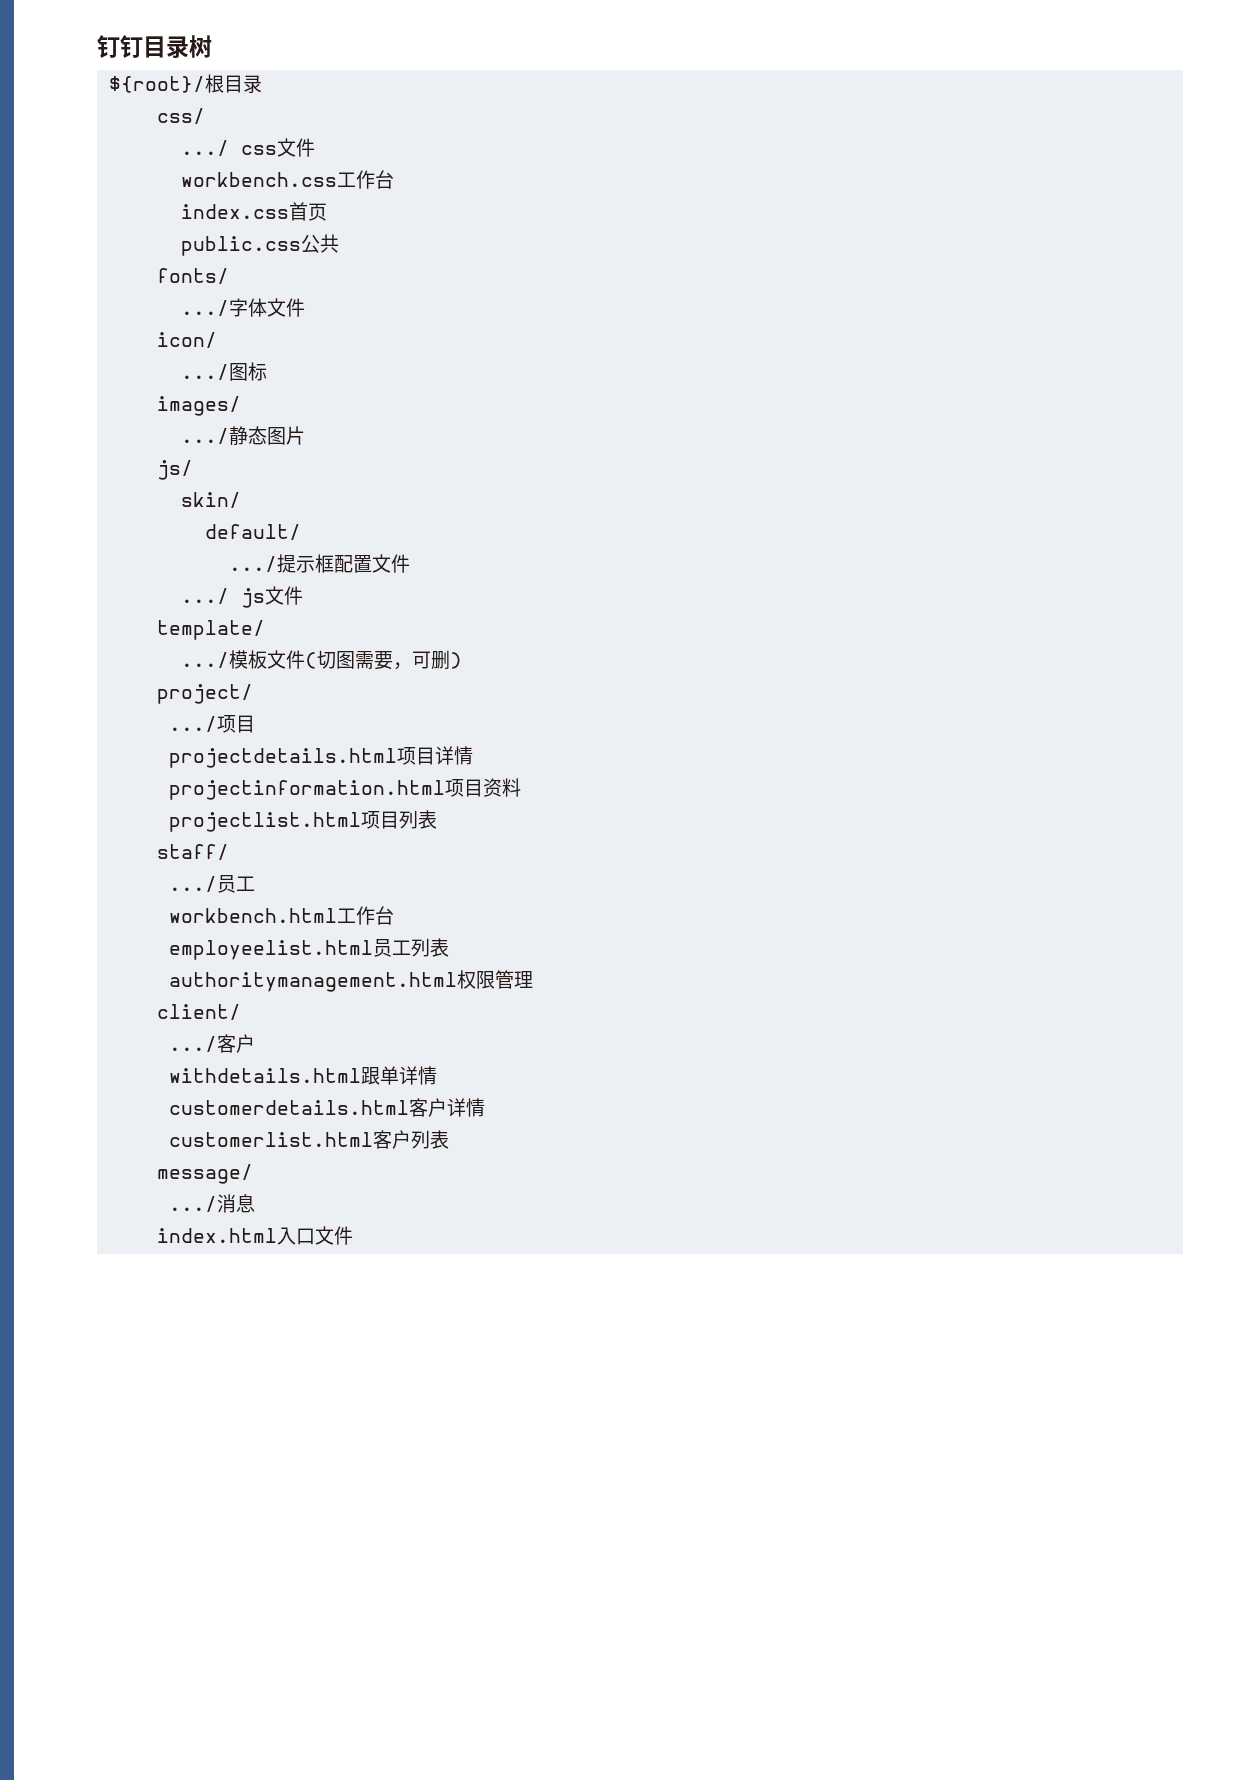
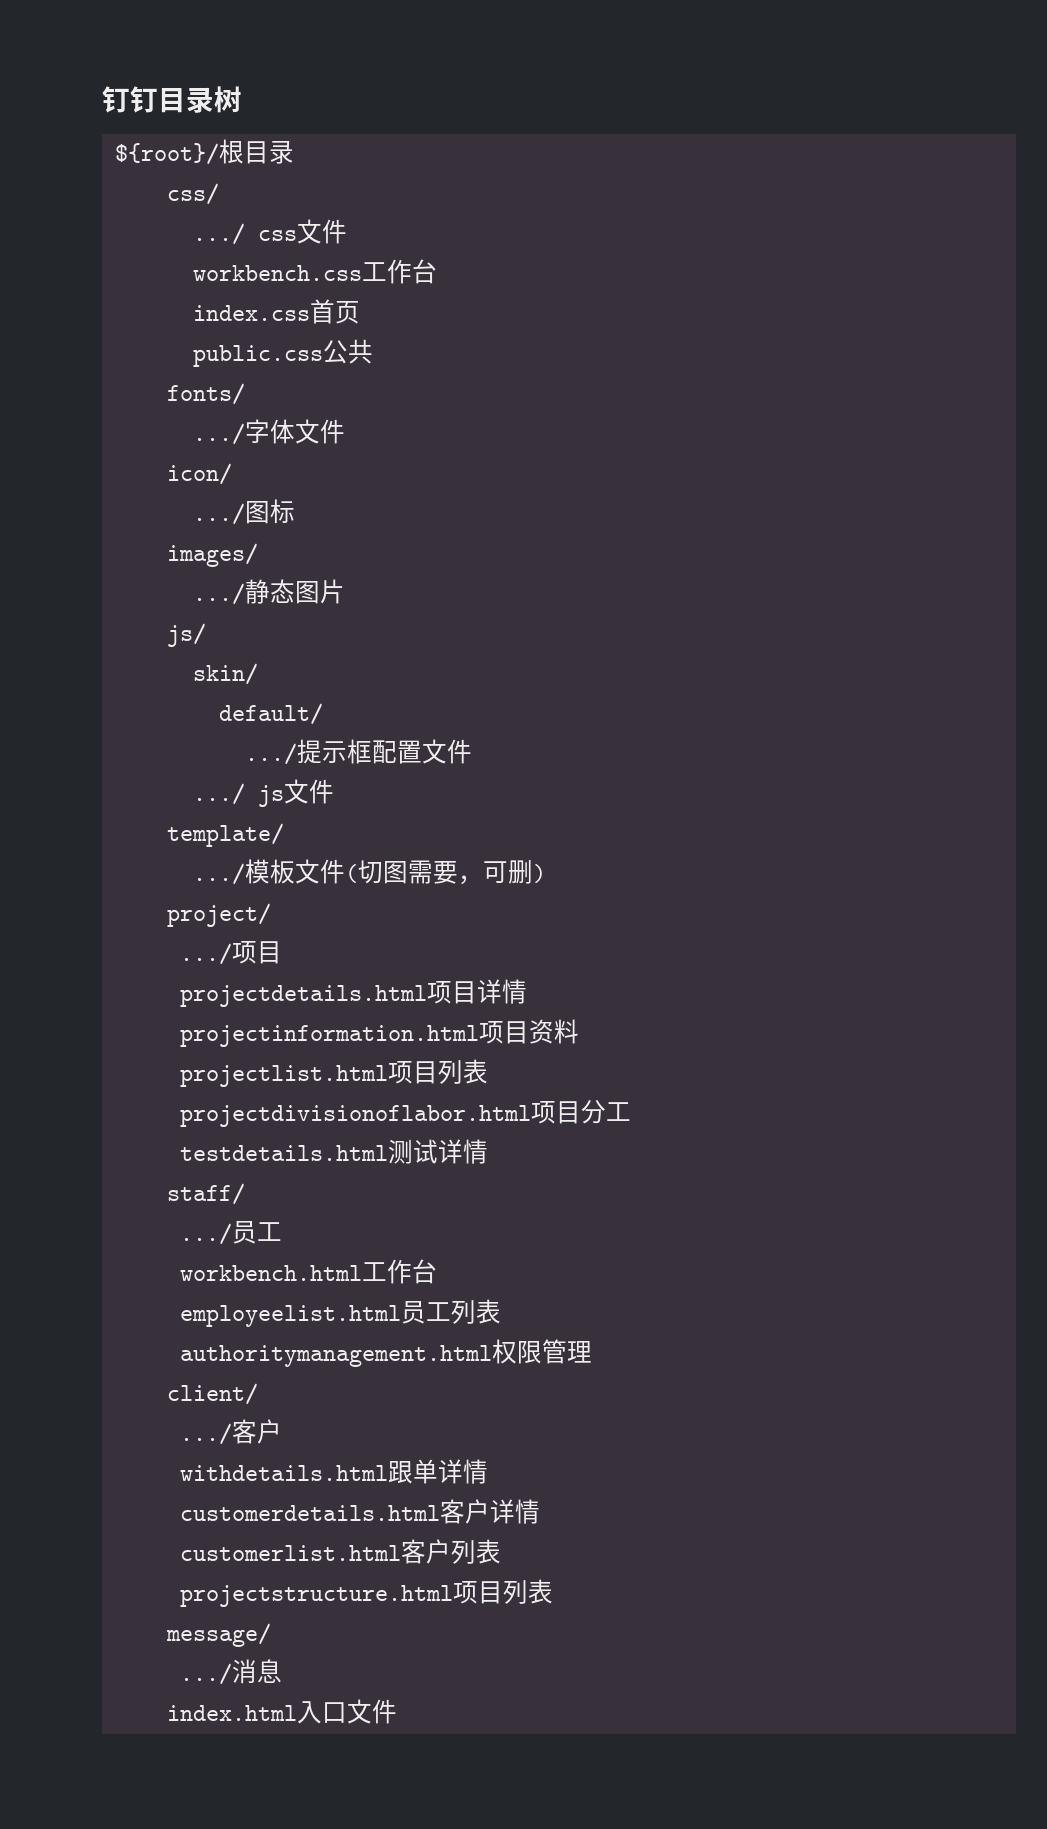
(437, 819) none -> [180,1100,632,1127] [180,1139,489,1164] // projectdivisionoflabor.html项目分工 // testdetails.html测试详情
(449, 1139) none -> [180,1579,554,1607] // projectstructure.html项目列表

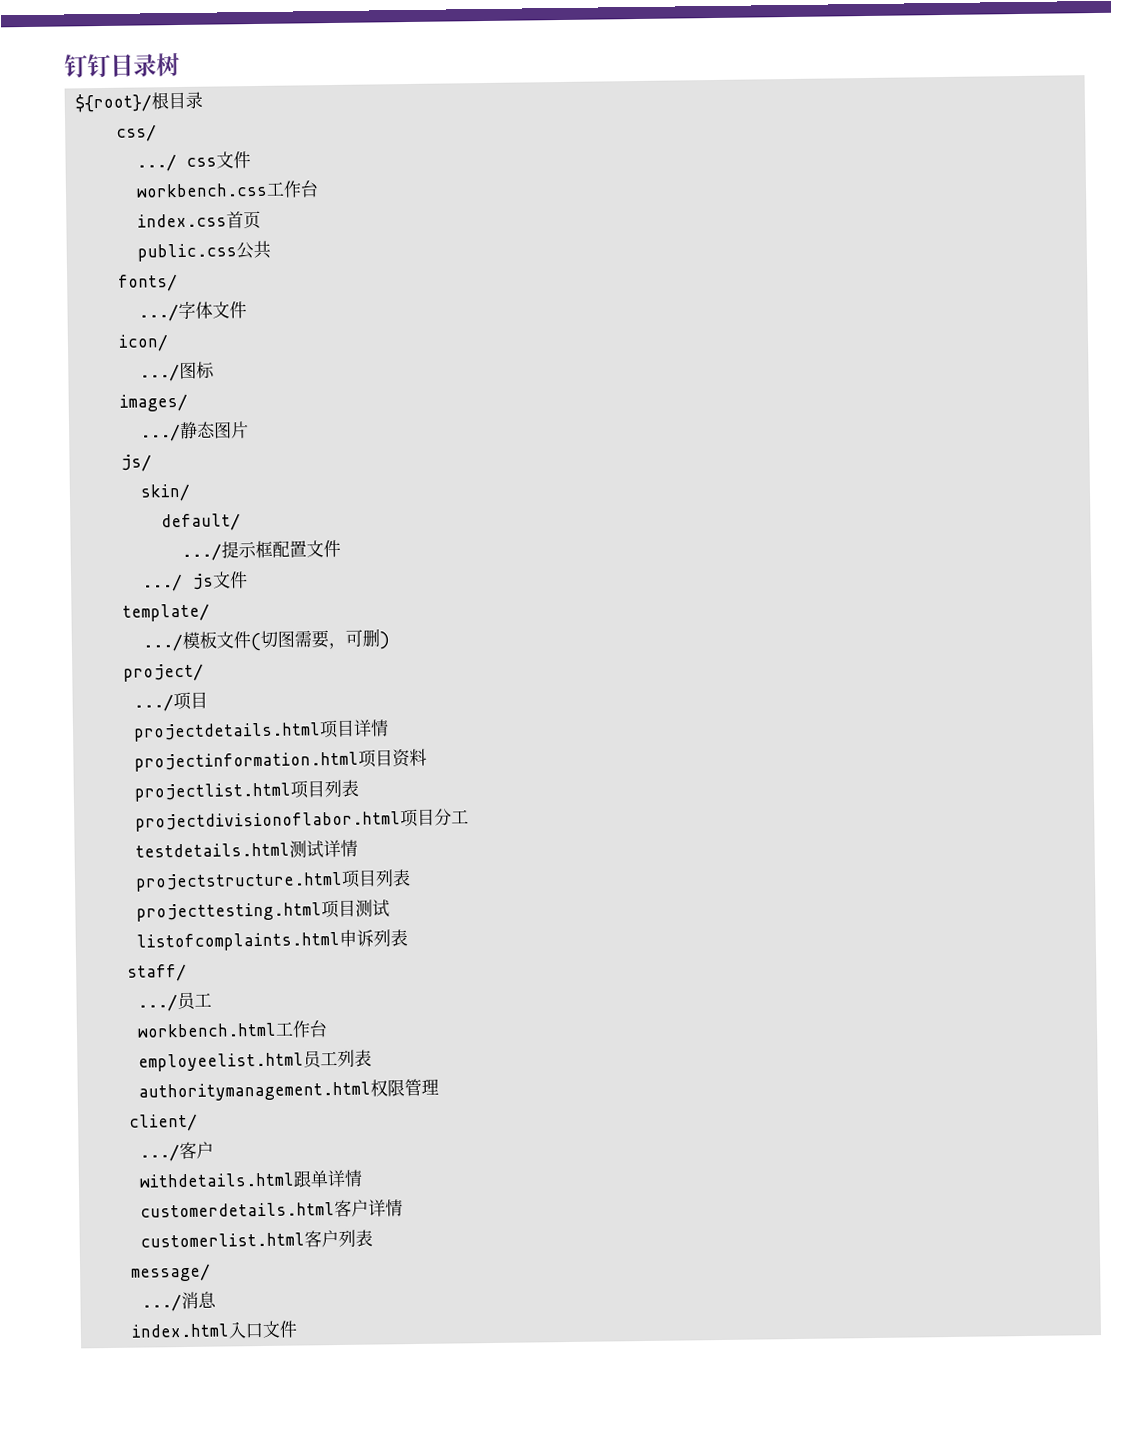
(489, 1151) none -> [134,869,411,892] [135,899,390,922] [135,929,408,952] // projectstructure.html项目列表 // projecttesting.html项目测试 // listofcomplaints.html申诉列表
[180,1579,554,1607] // projectstructure.html项目列表 -> (373, 1238) none

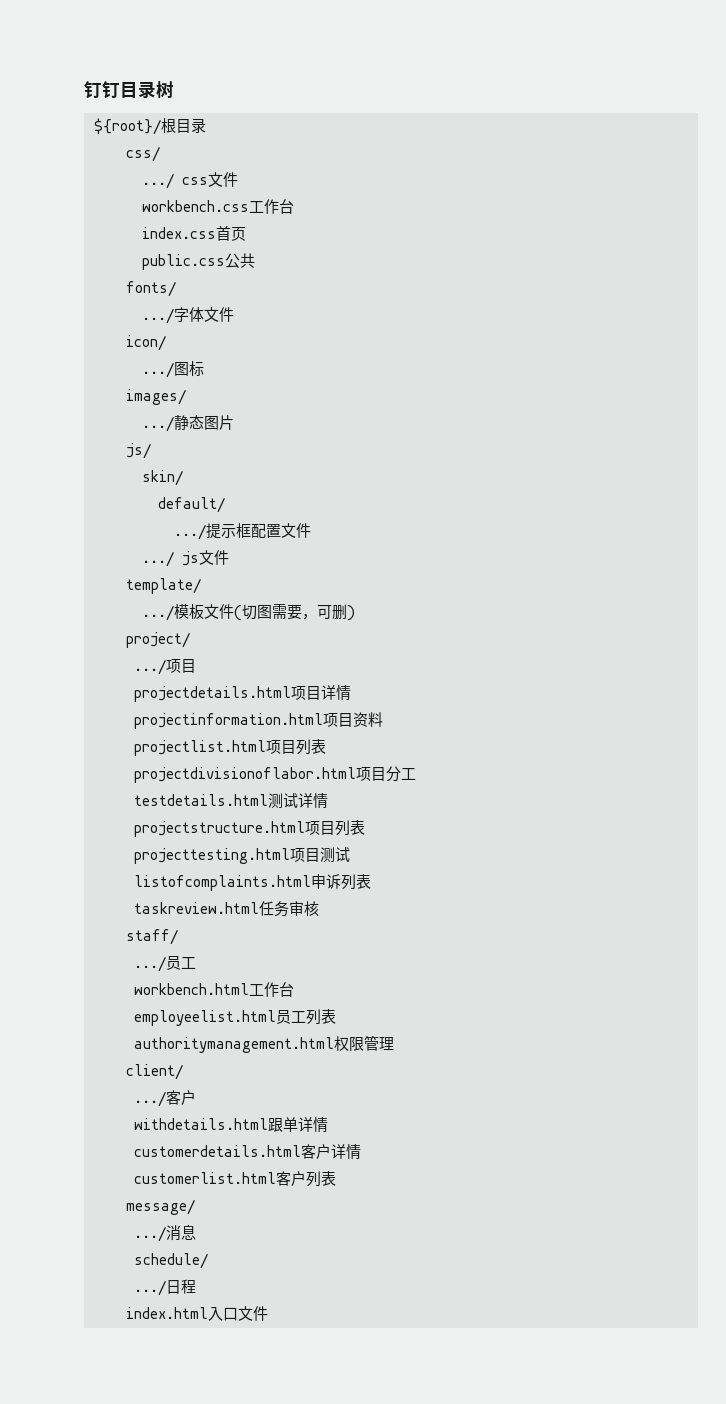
(408, 938) none -> [133,901,319,917] // taskreview.html任务审核
(217, 1300) none -> [133,1253,208,1269] [133,1279,196,1296] // schedule/ // .../日程

